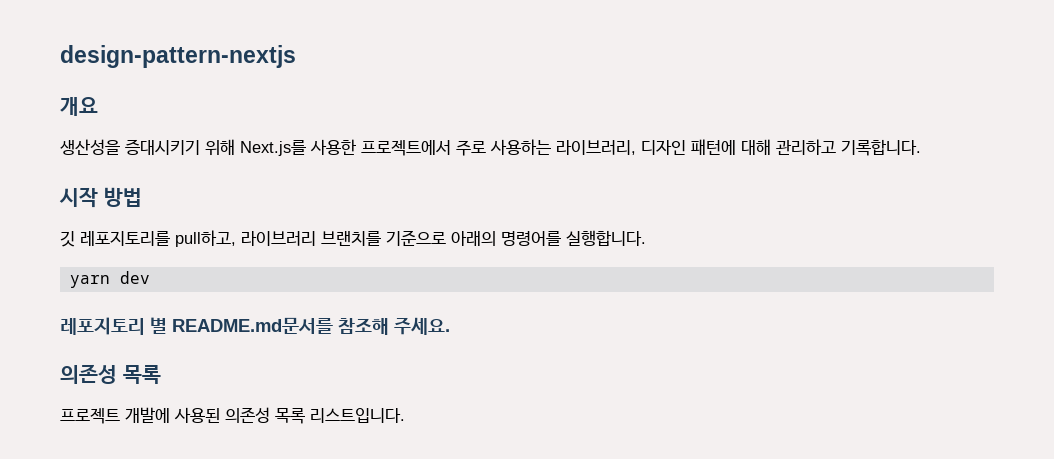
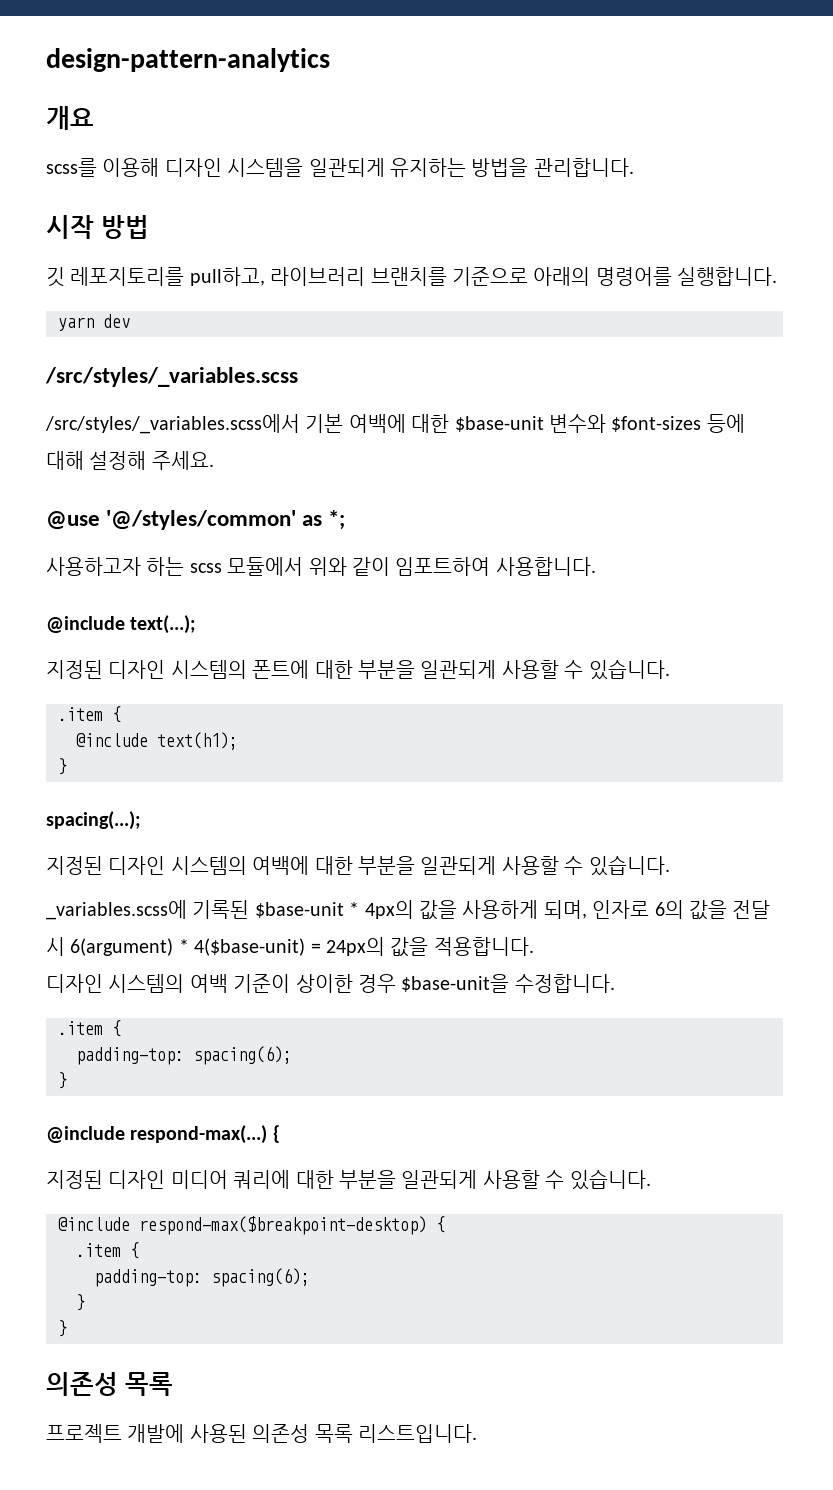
[60,45,296,68] design-pattern-nextjs -> [46,48,330,72] design-pattern-analytics
[60,139,921,156] 생산성을 증대시키기 위해 Next.js를 사용한 프로젝트에서 주로 사용하는 라이브러리, 디자인 패턴에 대해 관리하고 기록합니다. -> [46,158,634,177] scss를 이용해 디자인 시스템을 일관되게 유지하는 방법을 관리합니다.
[60,317,450,335] 레포지토리 별 README.md문서를 참조해 주세요. -> [45,367,298,387] [45,414,745,434] [46,451,214,470] [46,510,346,530] [46,557,596,576] [46,615,197,634] [46,659,670,680] [58,706,121,723] [76,732,238,750] [58,758,67,775] [46,811,141,830] [46,855,670,876] [46,900,771,920] [46,937,534,957] [46,974,615,993] [58,1020,121,1037] [76,1046,292,1065] [58,1072,67,1089] [46,1125,280,1144] [46,1169,651,1190] [58,1216,445,1235] [76,1242,139,1259] [94,1268,310,1287] [76,1294,85,1311] [58,1320,67,1337] /src/styles/_variables.scss // /src/styles/_variables.scss에서 기본 여백에 대한 $base-unit 변수와 $font-sizes 등에 대해 설정해 주세요. // @use '@/styles/common' as *; // 사용하고자 하는 scss 모듈에서 위와 같이 임포트하여 사용합니다. // @include text(...); // 지정된 디자인 시스템의 폰트에 대한 부분을 일관되게 사용할 수 있습니다. // .item { // @include text(h1); // } // spacing(...); // 지정된 디자인 시스템의 여백에 대한 부분을 일관되게 사용할 수 있습니다. // _variables.scss에 기록된 $base-unit * 4px의 값을 사용하게 되며, 인자로 6의 값을 전달 시 6(argument) * 4($base-unit) = 24px의 값을 적용합니다. // 디자인 시스템의 여백 기준이 상이한 경우 $base-unit을 수정합니다. // .item { // padding-top: spacing(6); // } // @include respond-max(...) { // 지정된 디자인 미디어 쿼리에 대한 부분을 일관되게 사용할 수 있습니다. // @include respond-max($breakpoint-desktop) { // .item { // padding-top: spacing(6); // } // }

